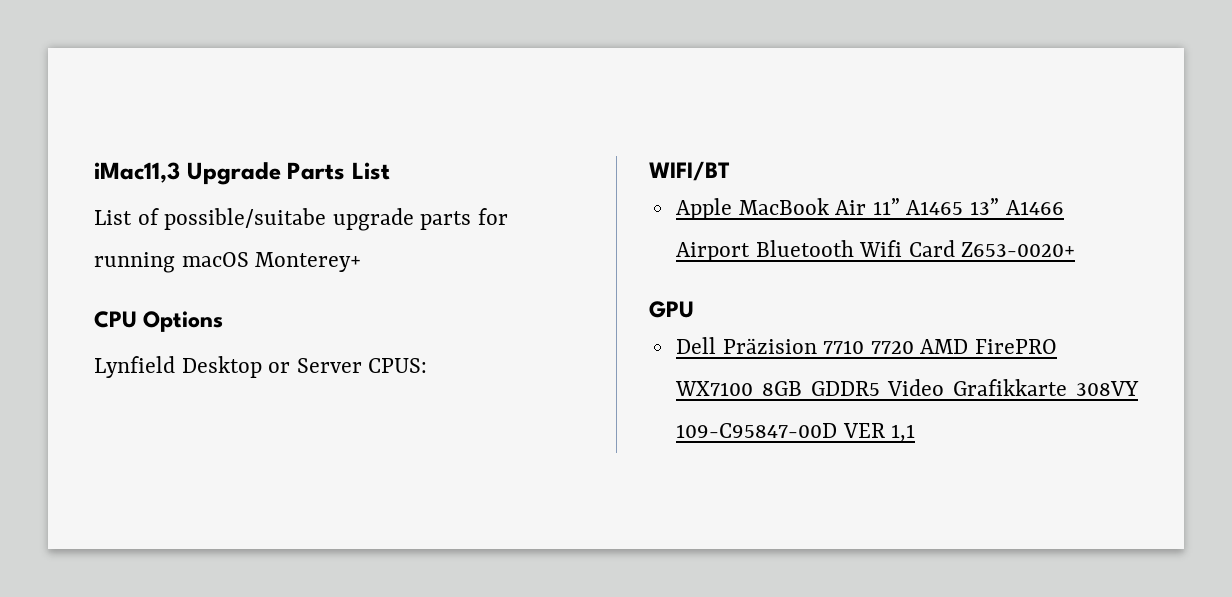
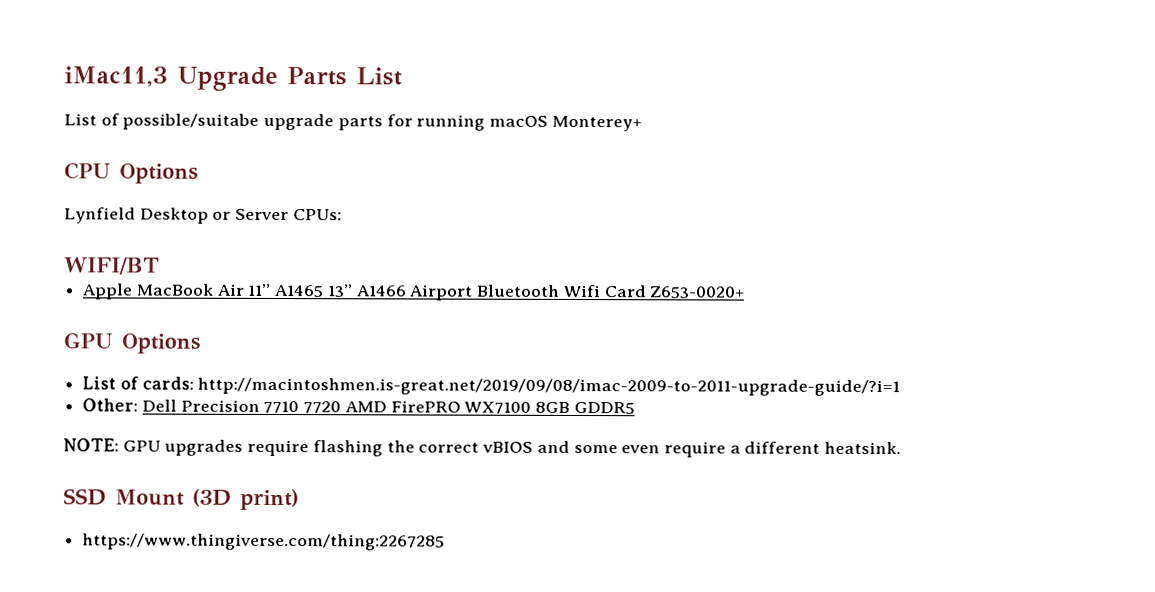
[368,358,428,373] CPUS: -> [292,209,342,221] CPUs:
[675,337,817,354] // Dell Präzision -> [121,333,200,354] [82,376,901,397] [82,398,260,412] Options // List of cards: http://macintoshmen.is-great.net/2019/09/08/imac-2009-to-2011-upgrade-guide/?i=1 // Other: Dell Precision
[887,379,1139,396] [675,423,916,442] Video Grafikkarte 308VY 109-C95847-00D VER 1,1 -> [63,438,902,458] [63,488,299,511] [82,533,446,551] // NOTE: GPU upgrades require flashing the correct vBIOS and some even require a different heatsink. // SSD Mount (3D print) // https://www.thingiverse.com/thing:2267285

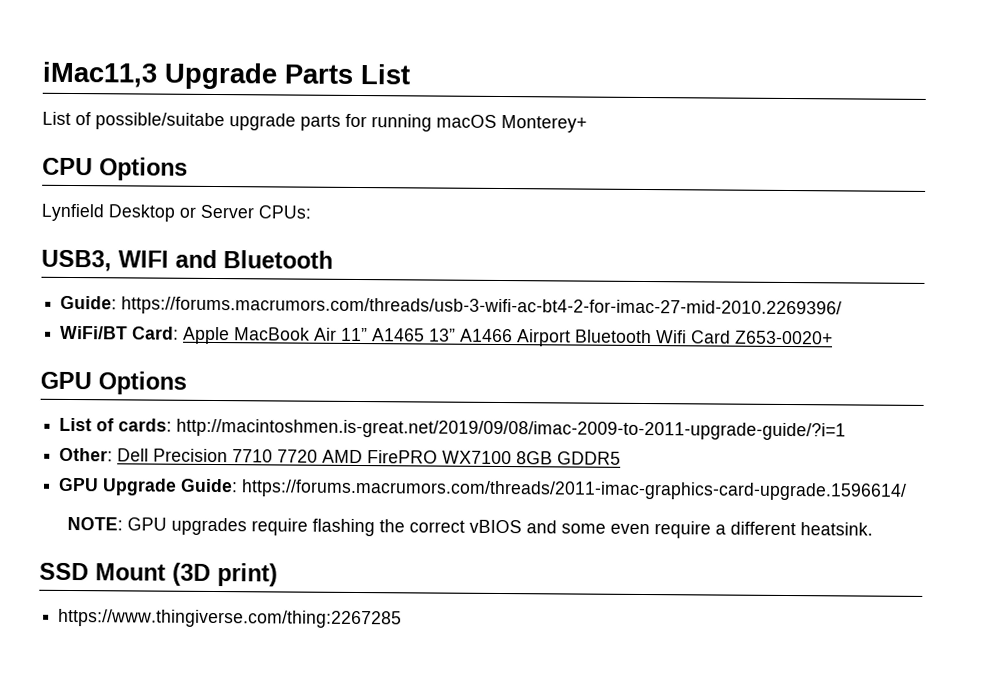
[64,257,160,275] WIFI/BT // -> [41,249,333,272] [60,295,843,319] [60,325,180,340] USB3, WIFI and Bluetooth // Guide: https://forums.macrumors.com/threads/usb-3-wifi-ac-bt4-2-for-imac-27-mid-2010.2269396/ // WiFi/BT Card:
(635, 408) none -> [58,477,908,501] // GPU Upgrade Guide: https://forums.macrumors.com/threads/2011-imac-graphics-card-upgrade.1596614/

